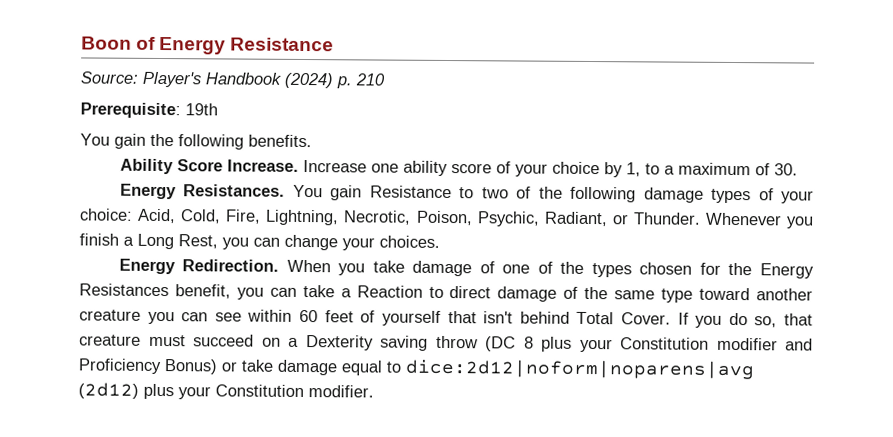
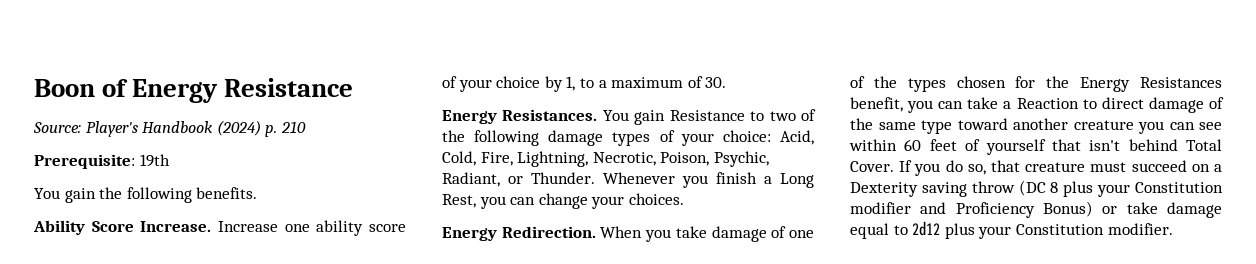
[405,358,755,380] [78,382,139,399] dice:2d12|noform|noparens|avg (2d12) -> [912,221,941,236] 2d12

